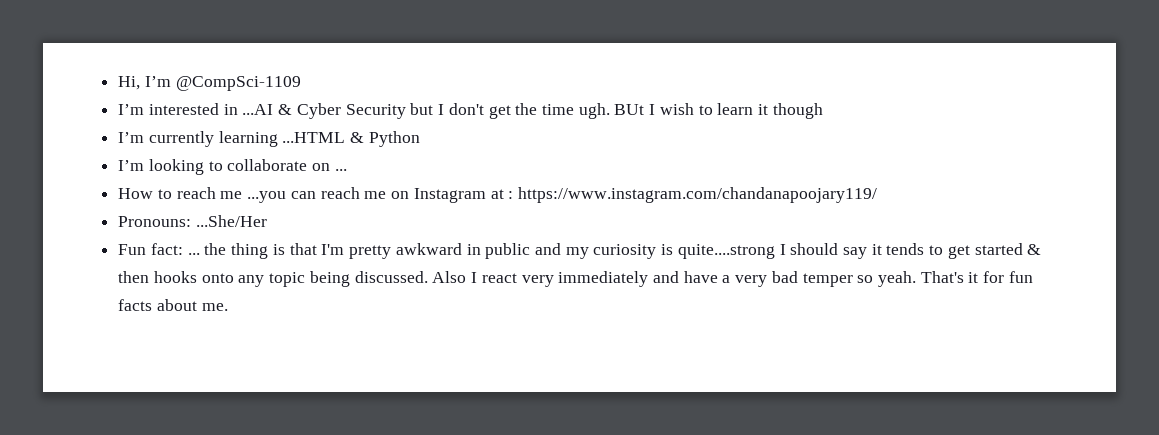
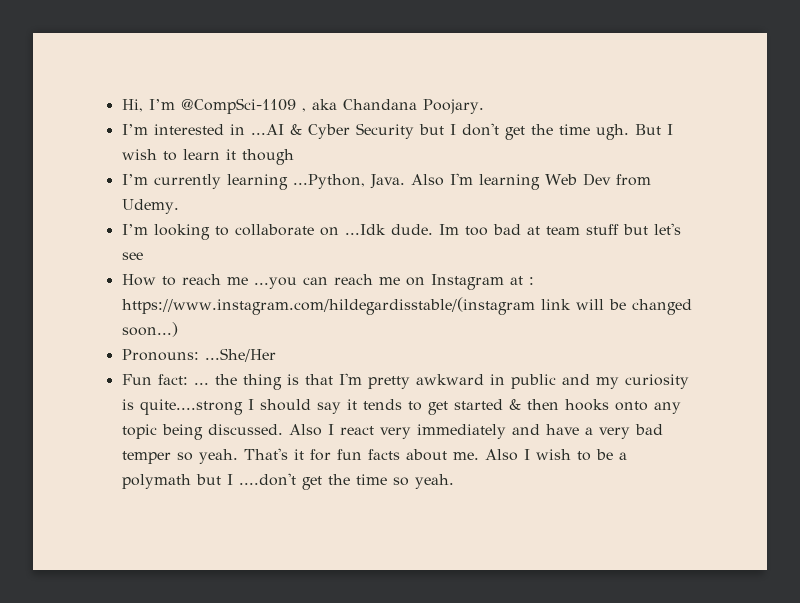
(301, 83) none -> [301,99,484,114] , aka Chandana Poojary.
[614,104,645,115] BUt -> [634,124,661,135] But
[282,131,420,147] ...HTML & Python -> [292,173,651,190] [121,199,179,214] ...Python, Java. Also I'm learning Web Dev from Udemy.
[334,169,347,171] ... -> [344,223,681,236] [121,252,143,260] ...Idk dude. Im too bad at team stuff but let's see
[517,187,877,203] https://www.instagram.com/chandanapoojary119/ -> [121,297,692,315] [121,322,178,337] https://www.instagram.com/hildegardisstable/(instagram link will be changed soon...)
(228, 307) none -> [484,449,627,461] [121,473,454,490] Also I wish to be a polymath but I ....don't get the time so yeah.

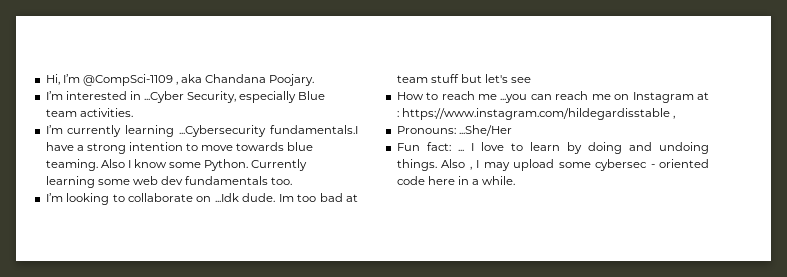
[250,123,673,140] [121,149,294,165] [121,173,651,190] [121,199,179,214] ...AI & Cyber Security but I don't get the time ugh. But I wish to learn it though // I’m currently learning ...Python, Java. Also I'm learning Web Dev from Udemy. -> [143,91,326,103] [45,108,133,117] [45,125,358,137] [45,142,314,154] [45,159,308,171] [45,176,293,188] ...Cyber Security, especially Blue team activities. // I’m currently learning ...Cybersecurity fundamentals.I have a strong intention to move towards blue teaming. Also I know some Python. Currently learning some web dev fundamentals too.
[121,297,692,315] [121,322,178,337] https://www.instagram.com/hildegardisstable/(instagram link will be changed soon...) -> [401,108,675,120] https://www.instagram.com/hildegardisstable ,
[214,373,689,390] [121,399,681,415] [121,424,663,440] [121,448,627,464] [121,473,454,490] the thing is that I'm pretty awkward in public and my curiosity is quite....strong I should say it tends to get started & then hooks onto any topic being discussed. Also I react very immediately and have a very bad temper so yeah. That's it for fun facts about me. Also I wish to be a polymath but I ....don't get the time so yeah. -> [470,142,709,154] [396,159,709,171] [396,176,516,185] I love to learn by doing and undoing things. Also , I may upload some cybersec - oriented code here in a while.

